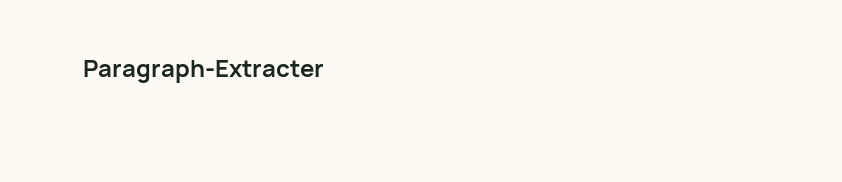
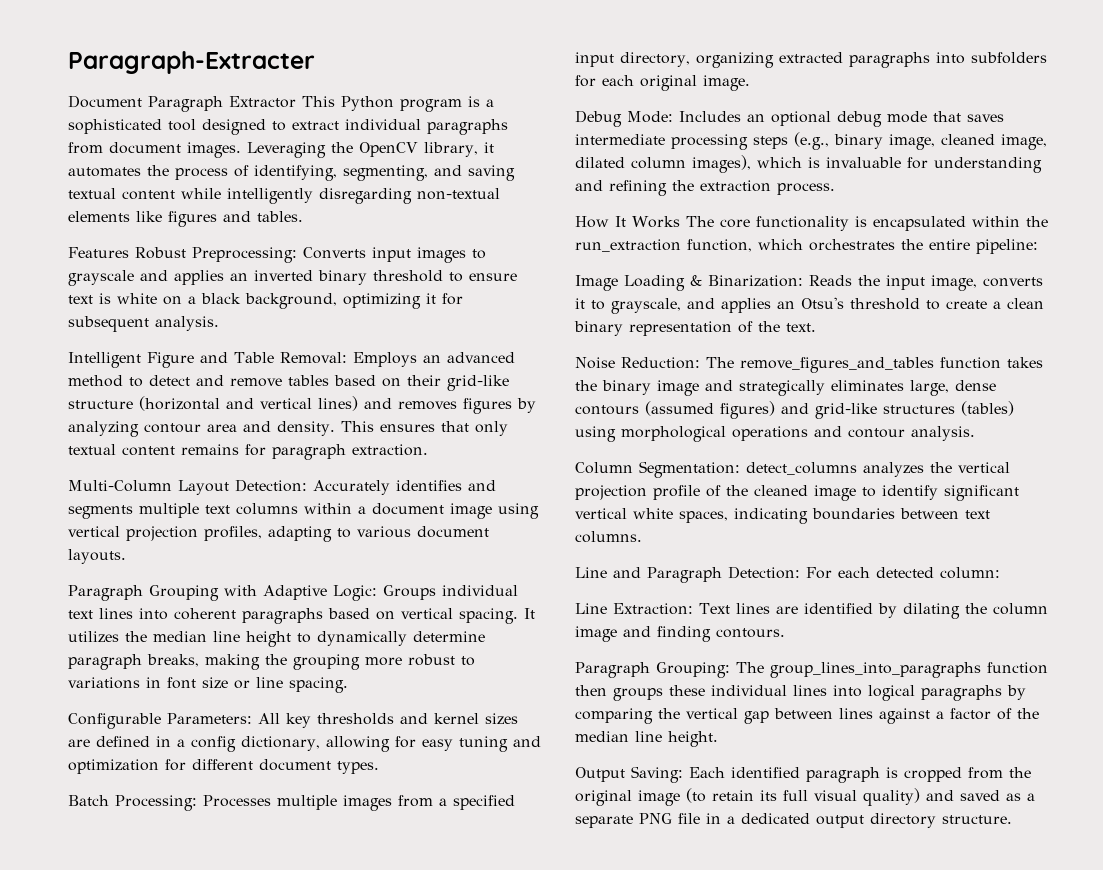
(324, 71) none -> [68,95,494,112] [68,119,508,135] [68,142,494,158] [68,165,515,181] [68,188,500,204] [68,211,303,227] [68,247,486,263] [68,270,517,286] [68,293,463,309] [68,316,219,332] [68,352,515,368] [68,375,509,391] [68,396,536,414] [68,421,508,437] [68,444,428,460] [68,479,496,495] [68,503,539,519] [68,526,489,542] [68,549,126,564] [68,585,518,601] [68,608,535,624] [68,631,485,647] [68,654,475,670] [68,677,348,693] [68,713,518,729] [68,736,541,752] [68,759,379,774] [68,795,515,811] [575,52,1047,68] [575,75,750,91] [575,110,1004,127] [575,132,1047,150] [575,155,1042,173] [575,180,835,196] [575,216,1048,231] [575,239,1038,254] [575,275,1043,291] [575,297,1044,314] [574,321,816,336] [575,357,1043,373] [575,380,996,396] [575,401,1014,419] [575,426,975,442] [575,461,1010,478] [575,485,1019,501] [575,508,990,524] [575,531,642,543] [575,566,1000,583] [575,603,1048,619] [575,626,785,642] [575,662,1048,678] [575,685,1026,701] [575,708,1039,724] [575,731,718,747] [575,766,1031,783] [575,788,1035,806] [575,813,1012,828] // Document Paragraph Extractor This Python program is a sophisticated tool designed to extract individual paragraphs from document images. Leveraging the OpenCV library, it automates the process of identifying, segmenting, and saving textual content while intelligently disregarding non-textual elements like figures and tables. // Features Robust Preprocessing: Converts input images to grayscale and applies an inverted binary threshold to ensure text is white on a black background, optimizing it for subsequent analysis. // Intelligent Figure and Table Removal: Employs an advanced method to detect and remove tables based on their grid-like structure (horizontal and vertical lines) and removes figures by analyzing contour area and density. This ensures that only textual content remains for paragraph extraction. // Multi-Column Layout Detection: Accurately identifies and segments multiple text columns within a document image using vertical projection profiles, adapting to various document layouts. // Paragraph Grouping with Adaptive Logic: Groups individual text lines into coherent paragraphs based on vertical spacing. It utilizes the median line height to dynamically determine paragraph breaks, making the grouping more robust to variations in font size or line spacing. // Configurable Parameters: All key thresholds and kernel sizes are defined in a config dictionary, allowing for easy tuning and optimization for different document types. // Batch Processing: Processes multiple images from a specified input directory, organizing extracted paragraphs into subfolders for each original image. // Debug Mode: Includes an optional debug mode that saves intermediate processing steps (e.g., binary image, cleaned image, dilated column images), which is invaluable for understanding and refining the extraction process. // How It Works The core functionality is encapsulated within the run_extraction function, which orchestrates the entire pipeline: // Image Loading & Binarization: Reads the input image, converts it to grayscale, and applies an Otsu's threshold to create a clean binary representation of the text. // Noise Reduction: The remove_figures_and_tables function takes the binary image and strategically eliminates large, dense contours (assumed figures) and grid-like structures (tables) using morphological operations and contour analysis. // Column Segmentation: detect_columns analyzes the vertical projection profile of the cleaned image to identify significant vertical white spaces, indicating boundaries between text columns. // Line and Paragraph Detection: For each detected column: // Line Extraction: Text lines are identified by dilating the column image and finding contours. // Paragraph Grouping: The group_lines_into_paragraphs function then groups these individual lines into logical paragraphs by comparing the vertical gap between lines against a factor of the median line height. // Output Saving: Each identified paragraph is cropped from the original image (to retain its full visual quality) and saved as a separate PNG file in a dedicated output directory structure.

